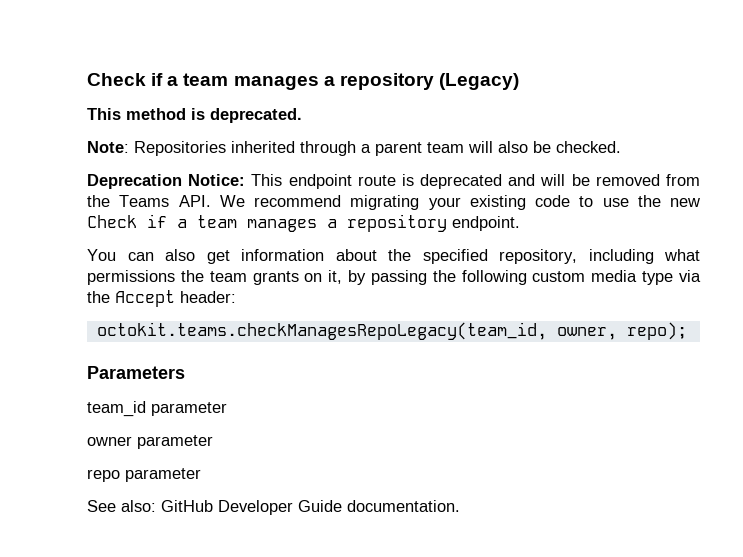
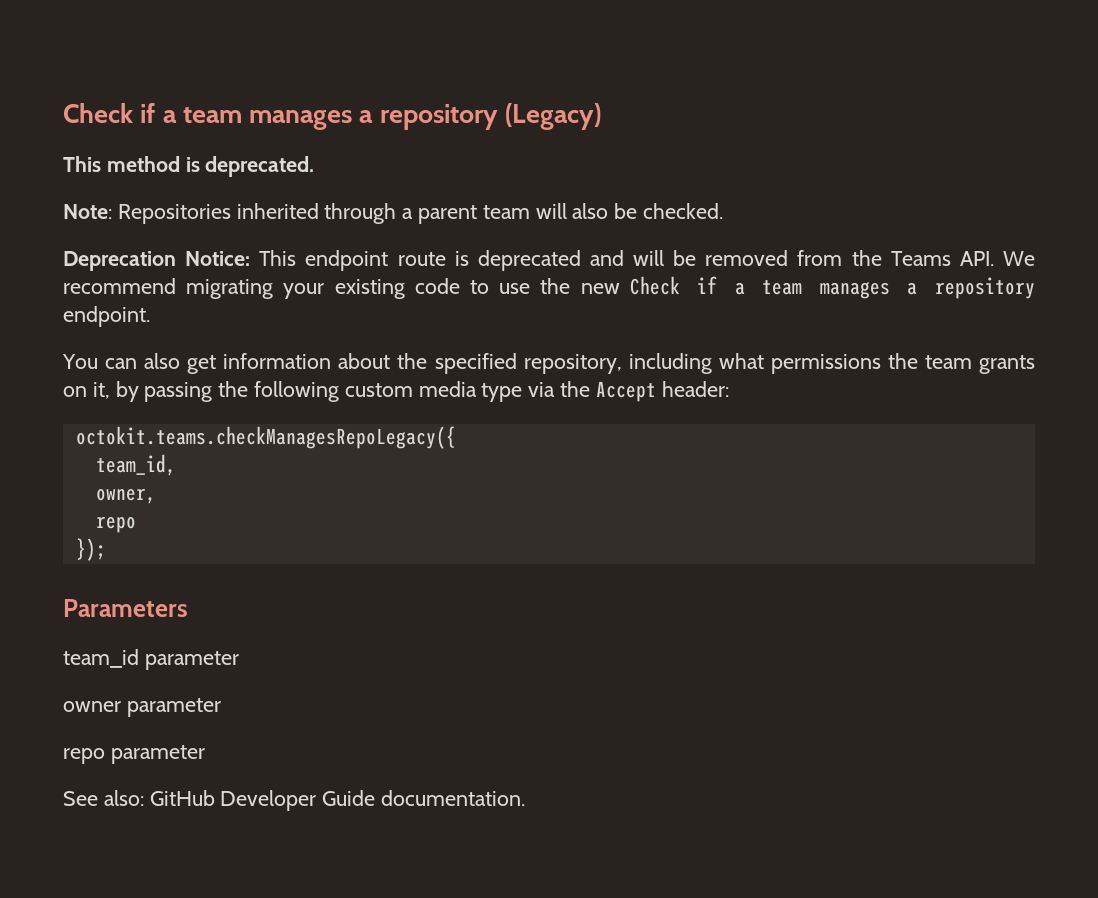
[96,322,547,340] octokit.teams.checkManagesRepoLegacy(team_id, -> [75,426,456,449] [95,454,176,476] octokit.teams.checkManagesRepoLegacy({ // team_id, //
[626,322,687,340] repo); -> [95,516,136,533] [75,538,106,561] // repo // });

